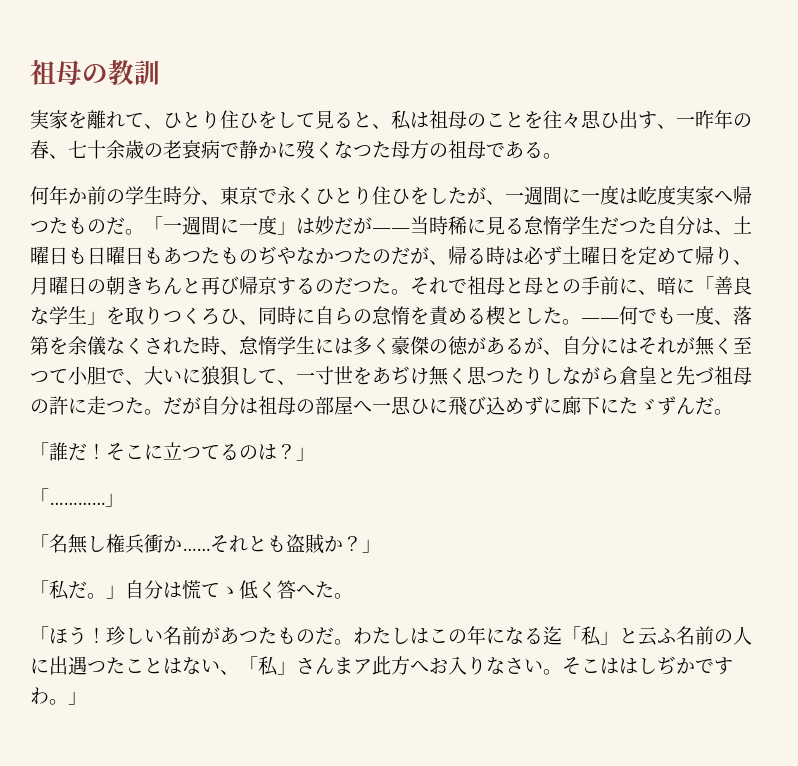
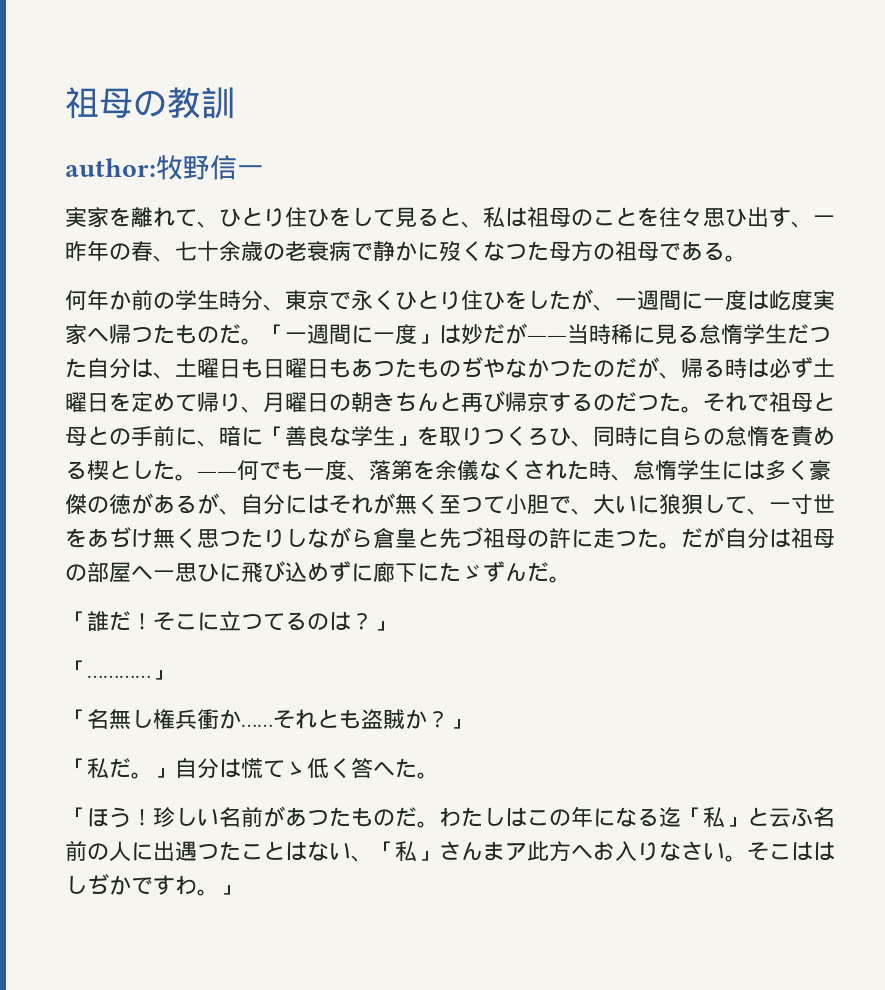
(160, 72) none -> [65,155,264,180] // author:牧野信一

